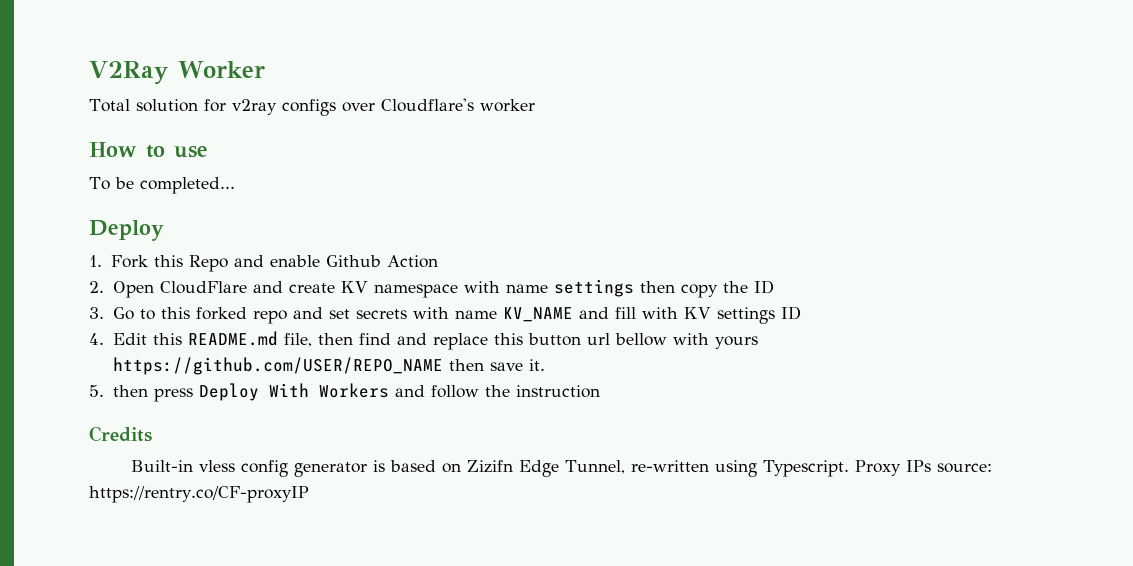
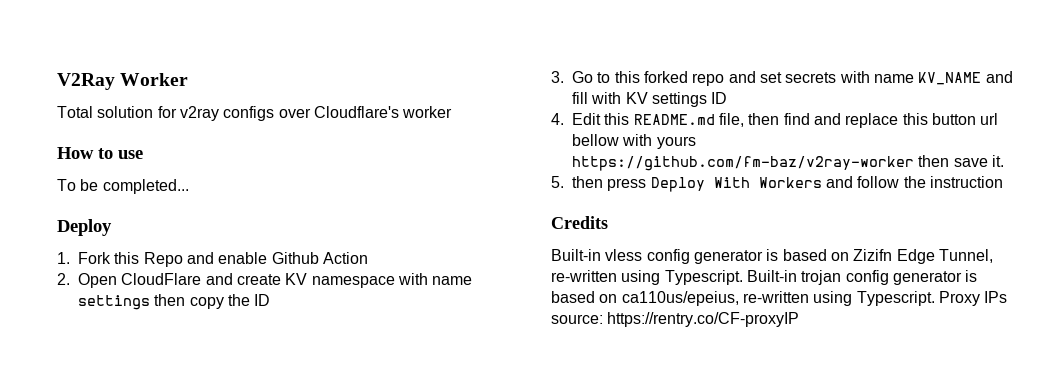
[112,357,443,375] https://github.com/USER/REPO_NAME -> [572,156,914,171] https://github.com/fm-baz/v2ray-worker
(850, 468) none -> [746,270,978,285] [551,291,935,306] Built-in trojan config generator is based on ca110us/epeius, re-written using Typescript.

